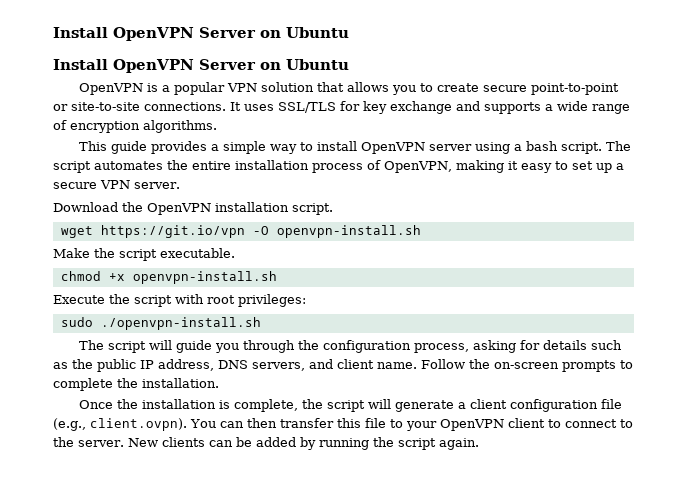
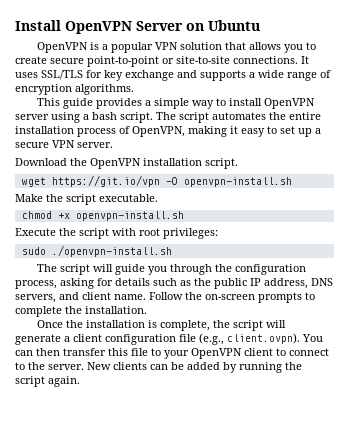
[53,27,349,41] [53,59,349,73] Install OpenVPN Server on Ubuntu // Install OpenVPN Server on Ubuntu -> [15,20,260,34] Install OpenVPN Server on Ubuntu

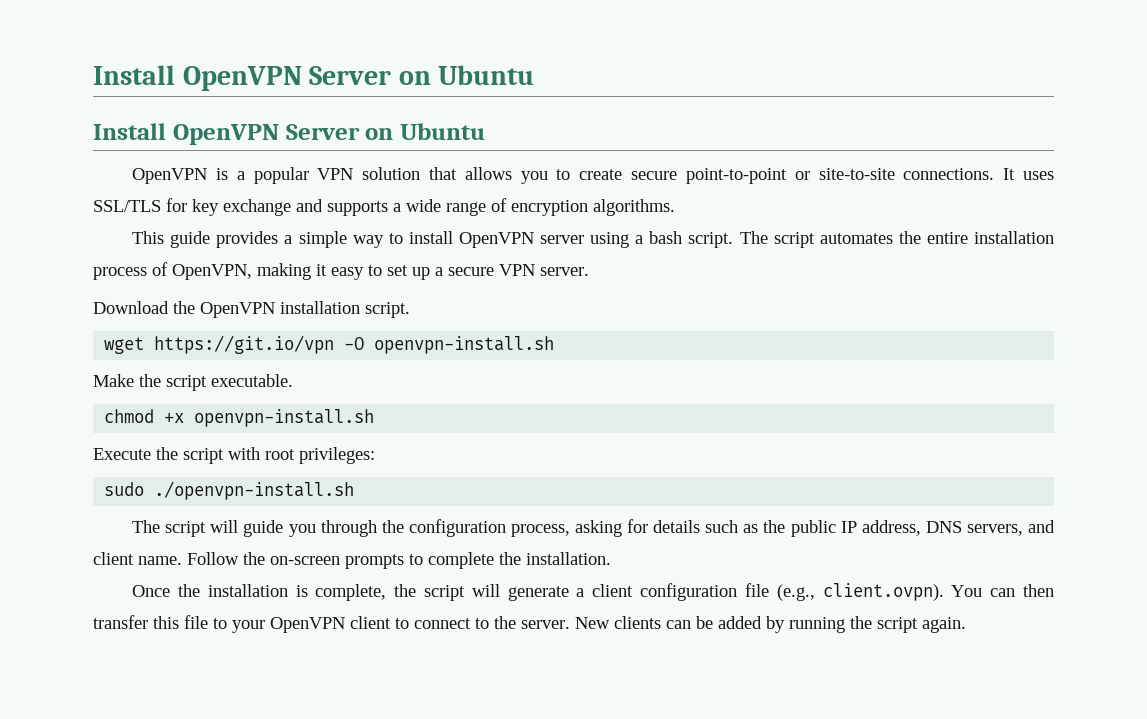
[15,20,260,34] Install OpenVPN Server on Ubuntu -> [93,65,535,91] [93,123,485,145] Install OpenVPN Server on Ubuntu // Install OpenVPN Server on Ubuntu

